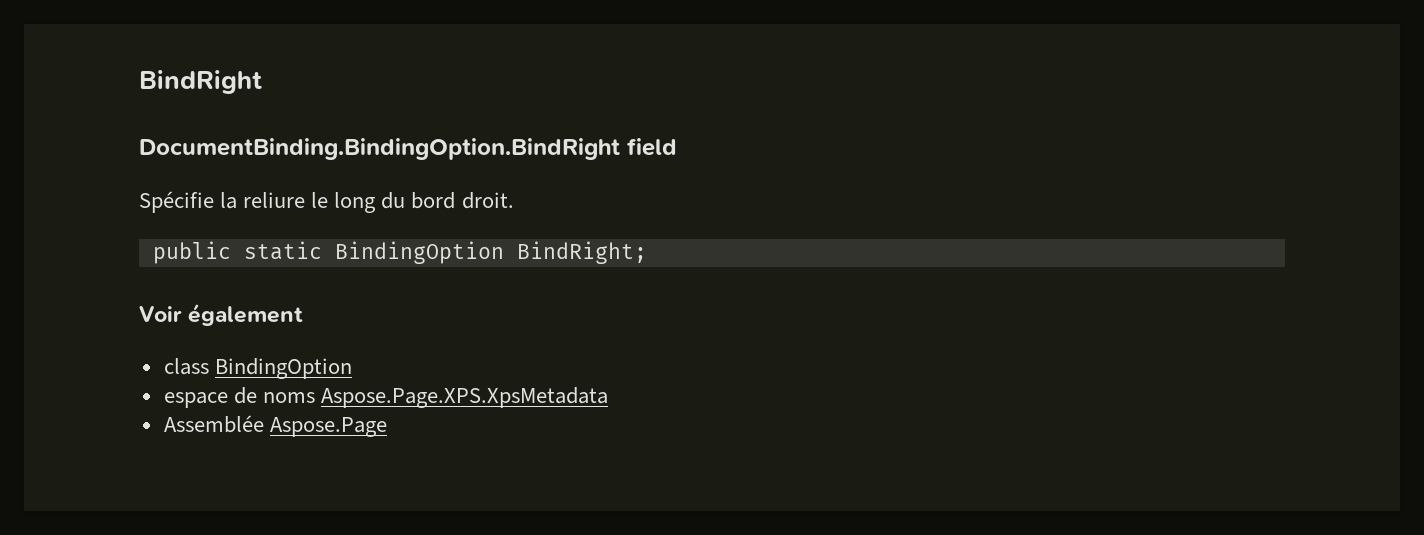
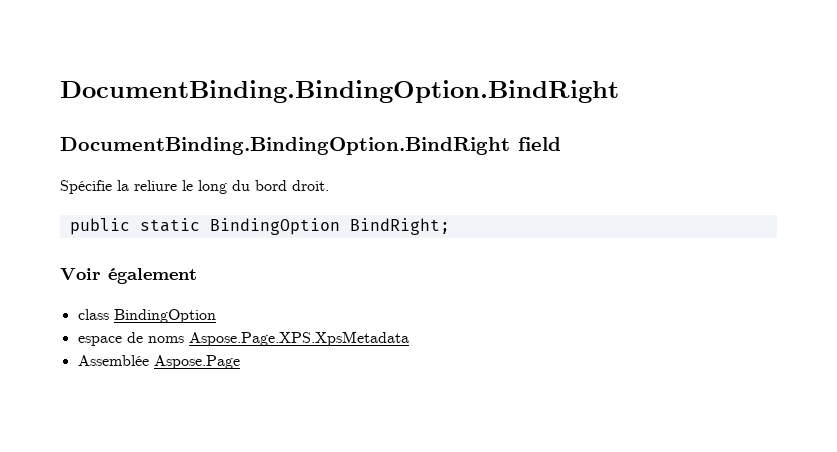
[139,70,262,94] BindRight -> [60,80,619,103] DocumentBinding.BindingOption.BindRight

